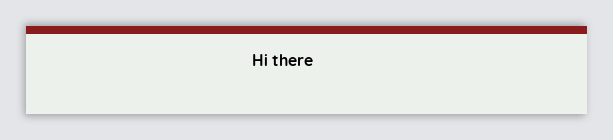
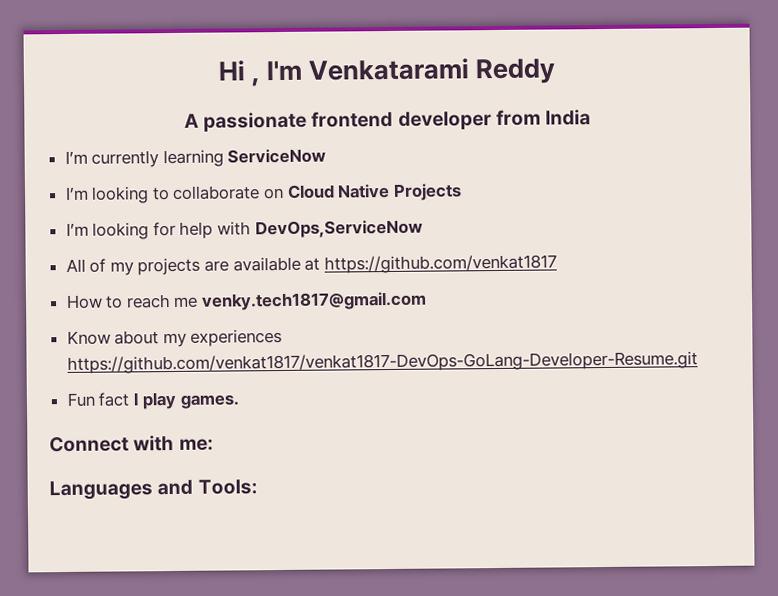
[272,54,314,66] there -> [250,58,557,87] [183,109,592,132] [64,148,327,168] [64,183,462,204] [65,219,423,240] [65,254,557,276] [65,291,428,311] [66,328,283,348] [66,351,698,374] [66,391,241,410] [49,434,214,453] [49,479,258,501] , I'm Venkatarami Reddy // A passionate frontend developer from India // I’m currently learning ServiceNow // I’m looking to collaborate on Cloud Native Projects // I’m looking for help with DevOps,ServiceNow // All of my projects are available at https://github.com/venkat1817 // How to reach me venky.tech1817@gmail.com // Know about my experiences https://github.com/venkat1817/venkat1817-DevOps-GoLang-Developer-Resume.git // Fun fact I play games. // Connect with me: // Languages and Tools:

